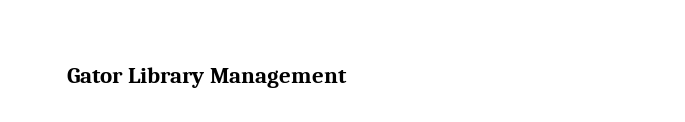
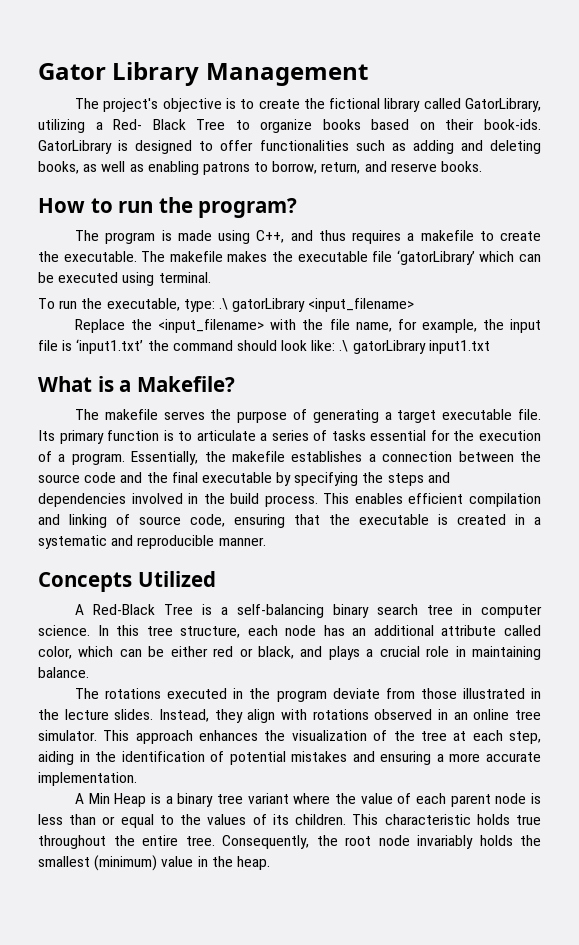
(348, 78) none -> [75,98,541,112] [38,119,541,133] [38,140,542,154] [38,161,483,175] [38,197,298,218] [75,230,541,244] [38,250,541,265] [38,272,211,286] [38,298,415,312] [75,319,541,333] [38,339,490,354] [38,376,235,392] [75,409,541,423] [38,430,541,444] [38,451,541,465] [38,472,450,486] [38,493,541,507] [38,514,541,528] [38,535,266,549] [38,571,216,592] [75,604,542,618] [38,625,541,638] [38,646,541,660] [38,667,89,678] [75,688,541,702] [38,709,542,723] [38,730,542,744] [38,751,541,765] [38,772,137,786] [75,793,542,807] [38,814,541,828] [38,835,541,849] [38,855,270,871] // The project's objective is to create the fictional library called GatorLibrary, utilizing a Red- Black Tree to organize books based on their book-ids. GatorLibrary is designed to offer functionalities such as adding and deleting books, as well as enabling patrons to borrow, return, and reserve books. // How to run the program? // The program is made using C++, and thus requires a makefile to create the executable. The makefile makes the executable file ‘gatorLibrary’ which can be executed using terminal. // To run the executable, type: .\ gatorLibrary <input_filename> // Replace the <input_filename> with the file name, for example, the input file is ‘input1.txt’ the command should look like: .\ gatorLibrary input1.txt // What is a Makefile? // The makefile serves the purpose of generating a target executable file. Its primary function is to articulate a series of tasks essential for the execution of a program. Essentially, the makefile establishes a connection between the source code and the final executable by specifying the steps and dependencies involved in the build process. This enables efficient compilation and linking of source code, ensuring that the executable is created in a systematic and reproducible manner. // Concepts Utilized // A Red-Black Tree is a self-balancing binary search tree in computer science. In this tree structure, each node has an additional attribute called color, which can be either red or black, and plays a crucial role in maintaining balance. // The rotations executed in the program deviate from those illustrated in the lecture slides. Instead, they align with rotations observed in an online tree simulator. This approach enhances the visualization of the tree at each step, aiding in the identification of potential mistakes and ensuring a more accurate implementation. // A Min Heap is a binary tree variant where the value of each parent node is less than or equal to the values of its children. This characteristic holds true throughout the entire tree. Consequently, the root node invariably holds the smallest (minimum) value in the heap.

